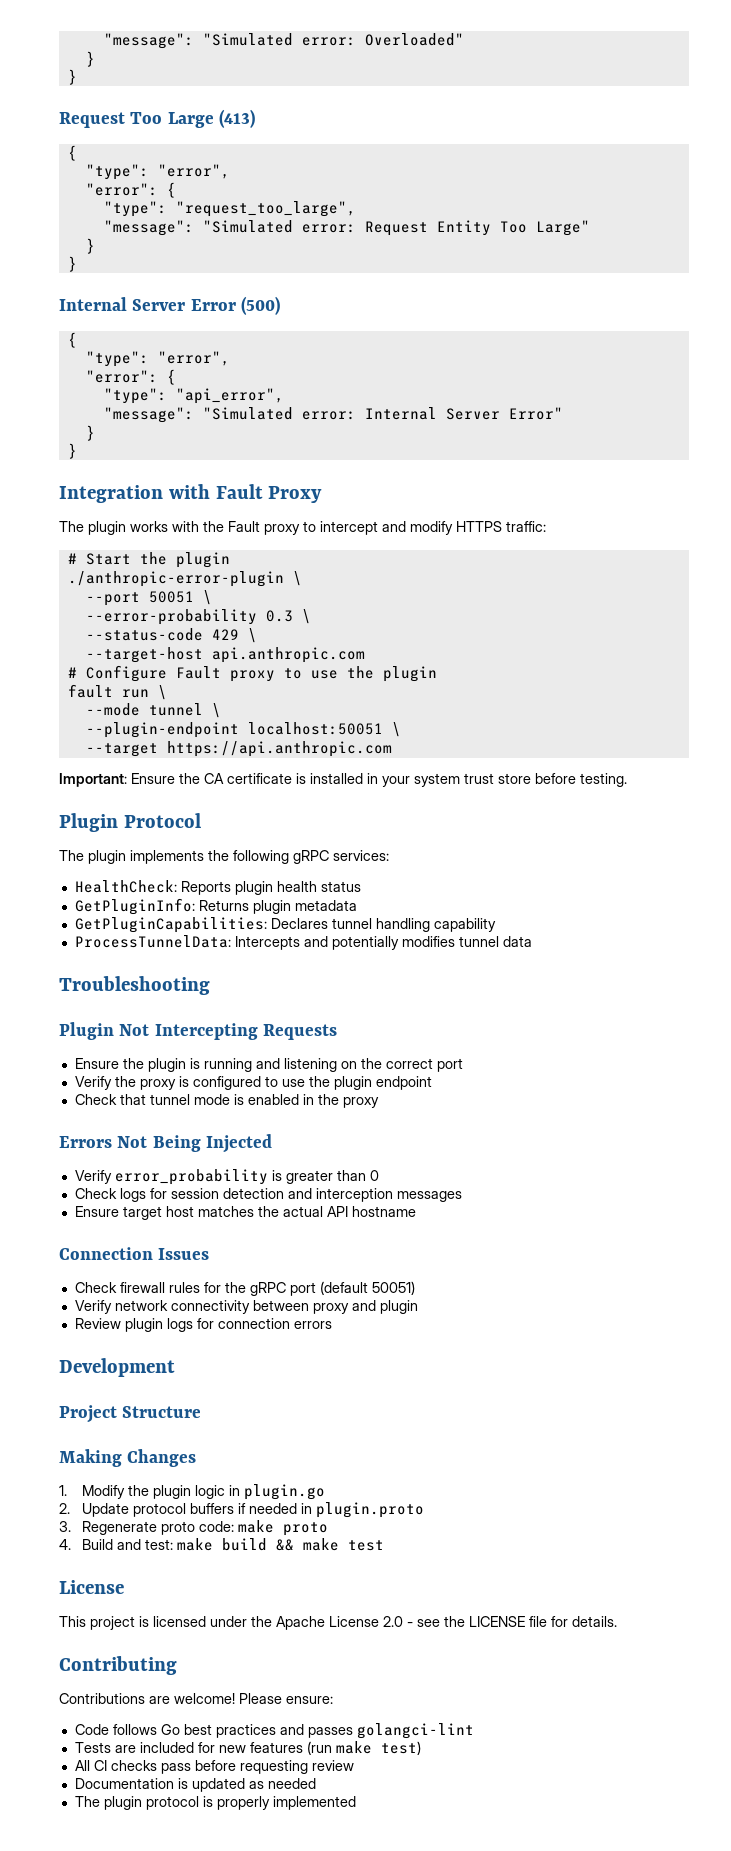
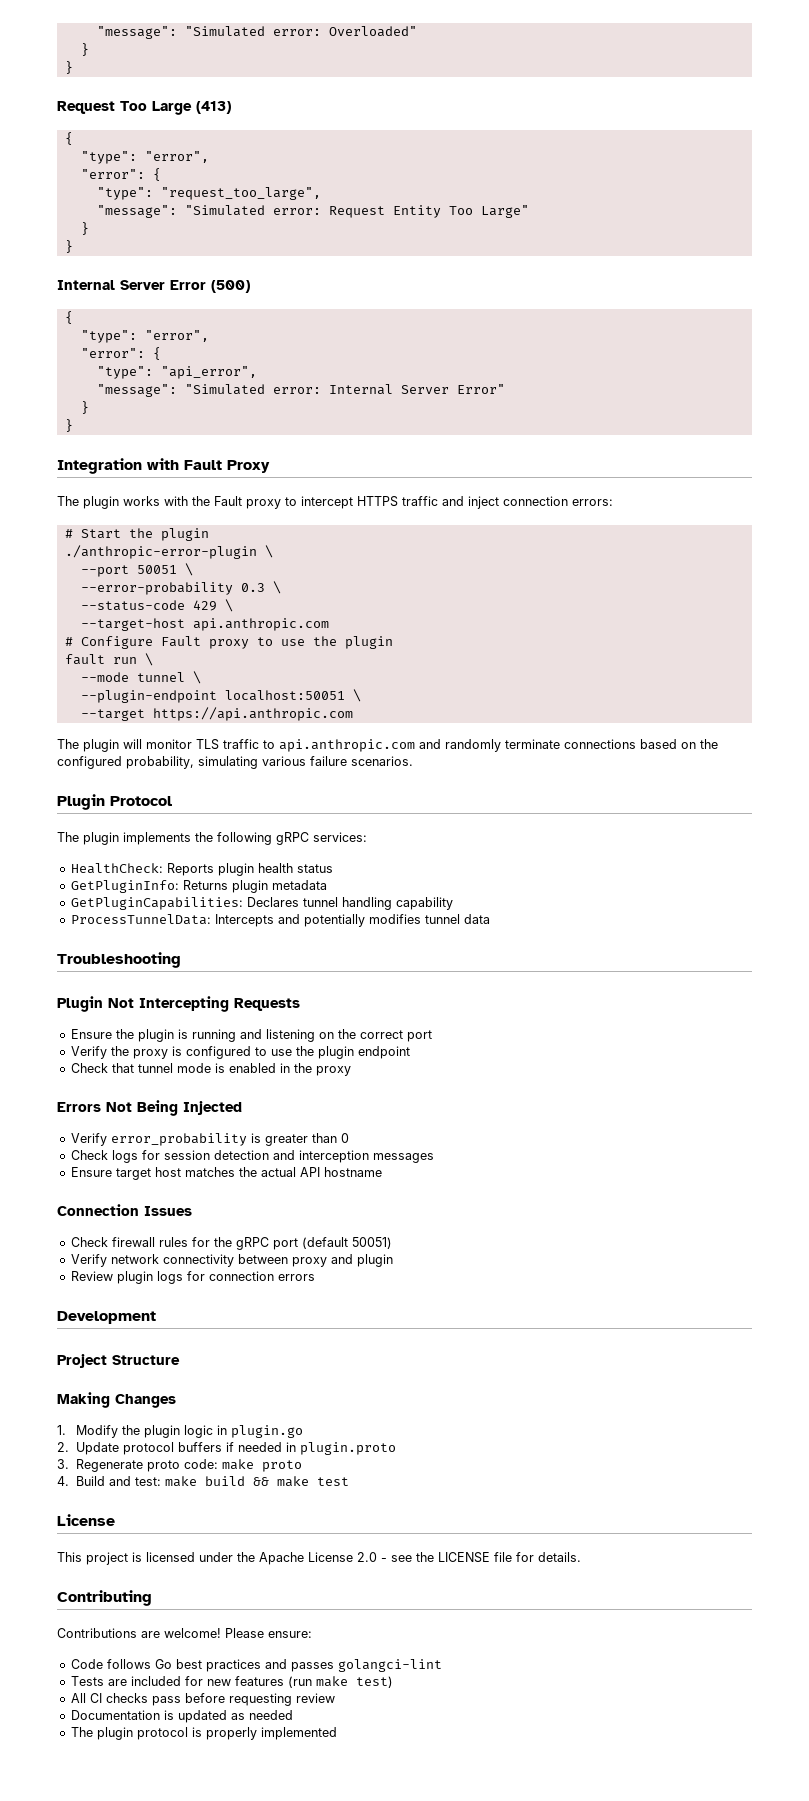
[382,521,546,535] and modify HTTPS traffic: -> [357,496,613,509] HTTPS traffic and inject connection errors:
[59,773,627,787] Important: Ensure the CA certificate is installed in your system trust store before testing. -> [57,739,718,752] [57,756,413,769] The plugin will monitor TLS traffic to api.anthropic.com and randomly terminate connections based on the configured probability, simulating various failure scenarios.

